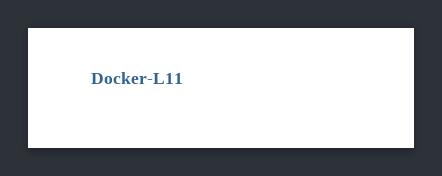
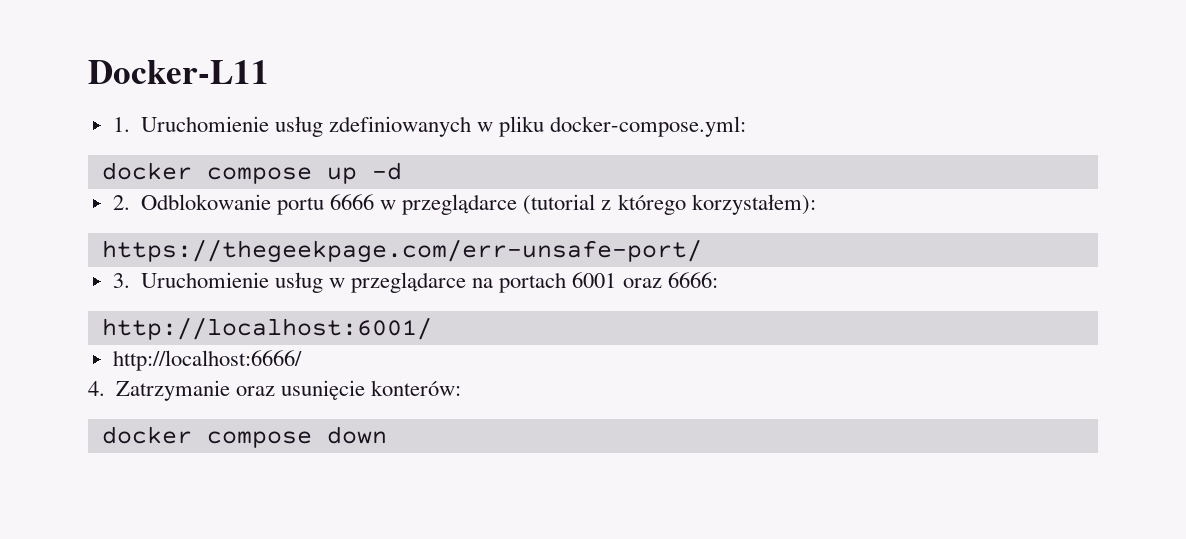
(183, 78) none -> [112,116,747,137] [101,162,402,184] [112,194,816,215] [101,239,702,263] [112,272,718,293] [101,317,432,340] [112,350,302,371] [88,380,462,401] [101,426,387,448] // 1. Uruchomienie usług zdefiniowanych w pliku docker-compose.yml: // docker compose up -d // 2. Odblokowanie portu 6666 w przeglądarce (tutorial z którego korzystałem): // https://thegeekpage.com/err-unsafe-port/ // 3. Uruchomienie usług w przeglądarce na portach 6001 oraz 6666: // http://localhost:6001/ // http://localhost:6666/ // 4. Zatrzymanie oraz usunięcie konterów: // docker compose down

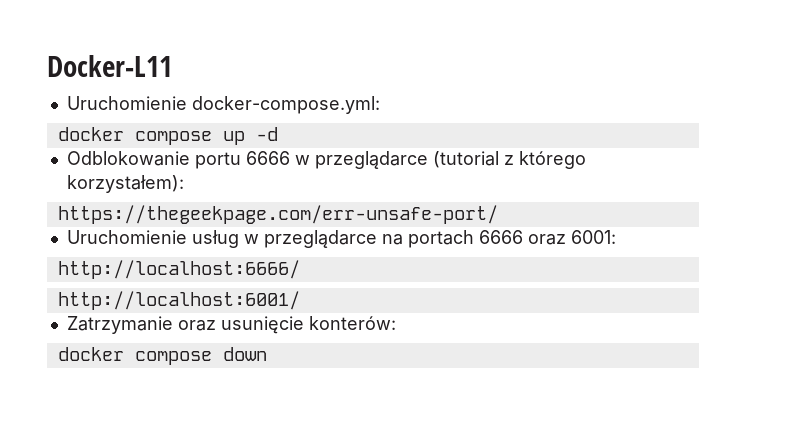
[112,116,545,137] 1. Uruchomienie usług zdefiniowanych w pliku -> [66,96,187,110] Uruchomienie
[112,195,130,210] 2. -> (278, 134) none
[112,273,130,288] 3. -> (498, 214) none
[572,272,718,288] 6001 oraz 6666: -> [478,230,616,245] [57,260,300,279] 6666 oraz 6001: // http://localhost:6666/
[112,350,302,371] [88,381,105,396] http://localhost:6666/ // 4. -> (300, 300) none

